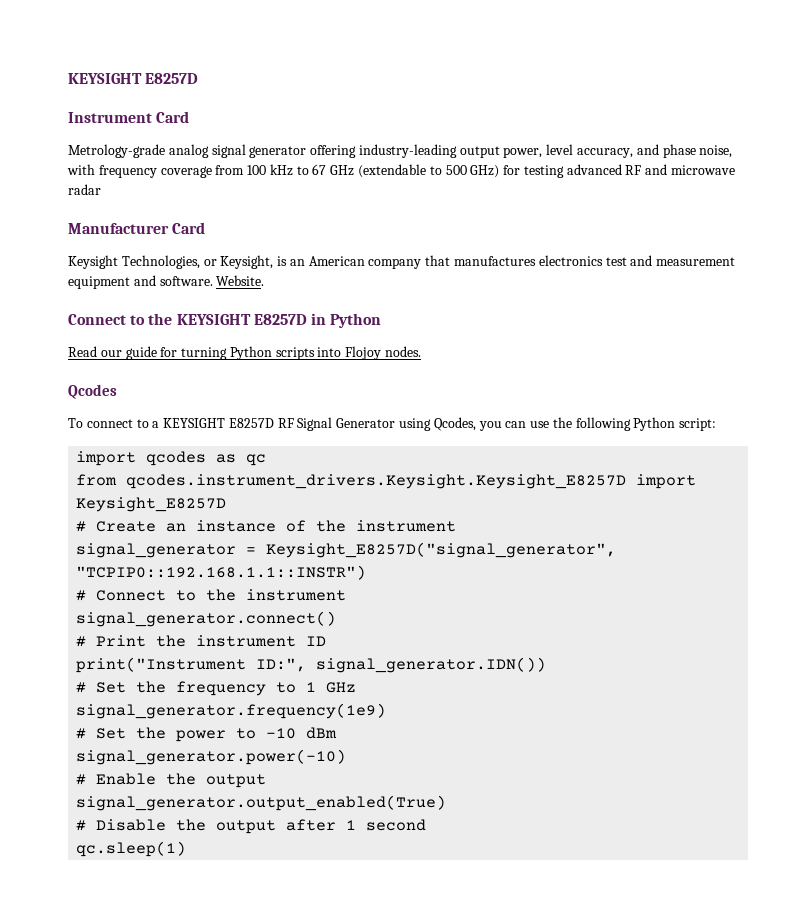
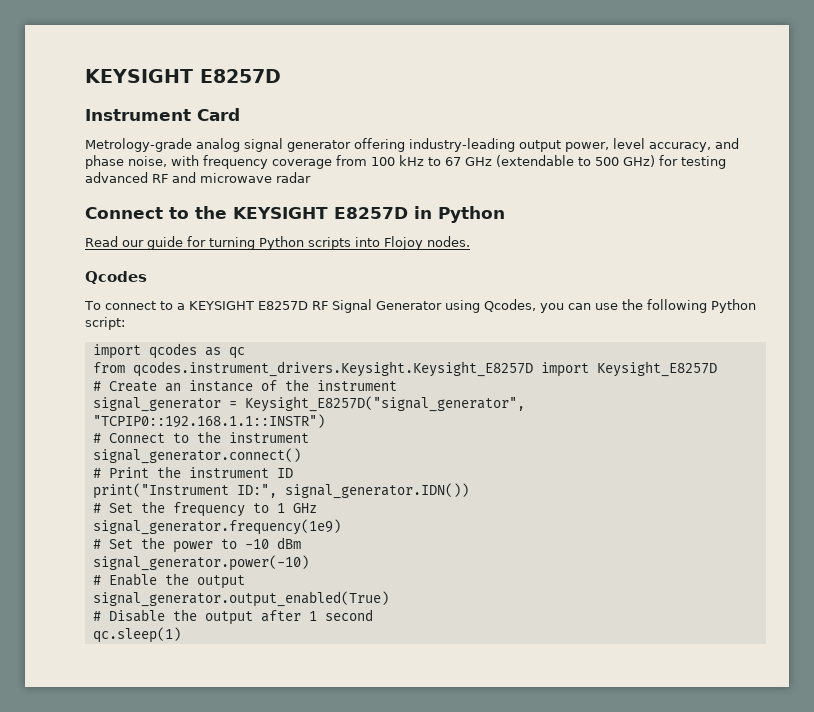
[68,222,206,234] [68,255,736,269] [68,275,265,289] // Manufacturer Card // Keysight Technologies, or Keysight, is an American company that manufactures electronics test and measurement equipment and software. Website. -> (311, 177) none

